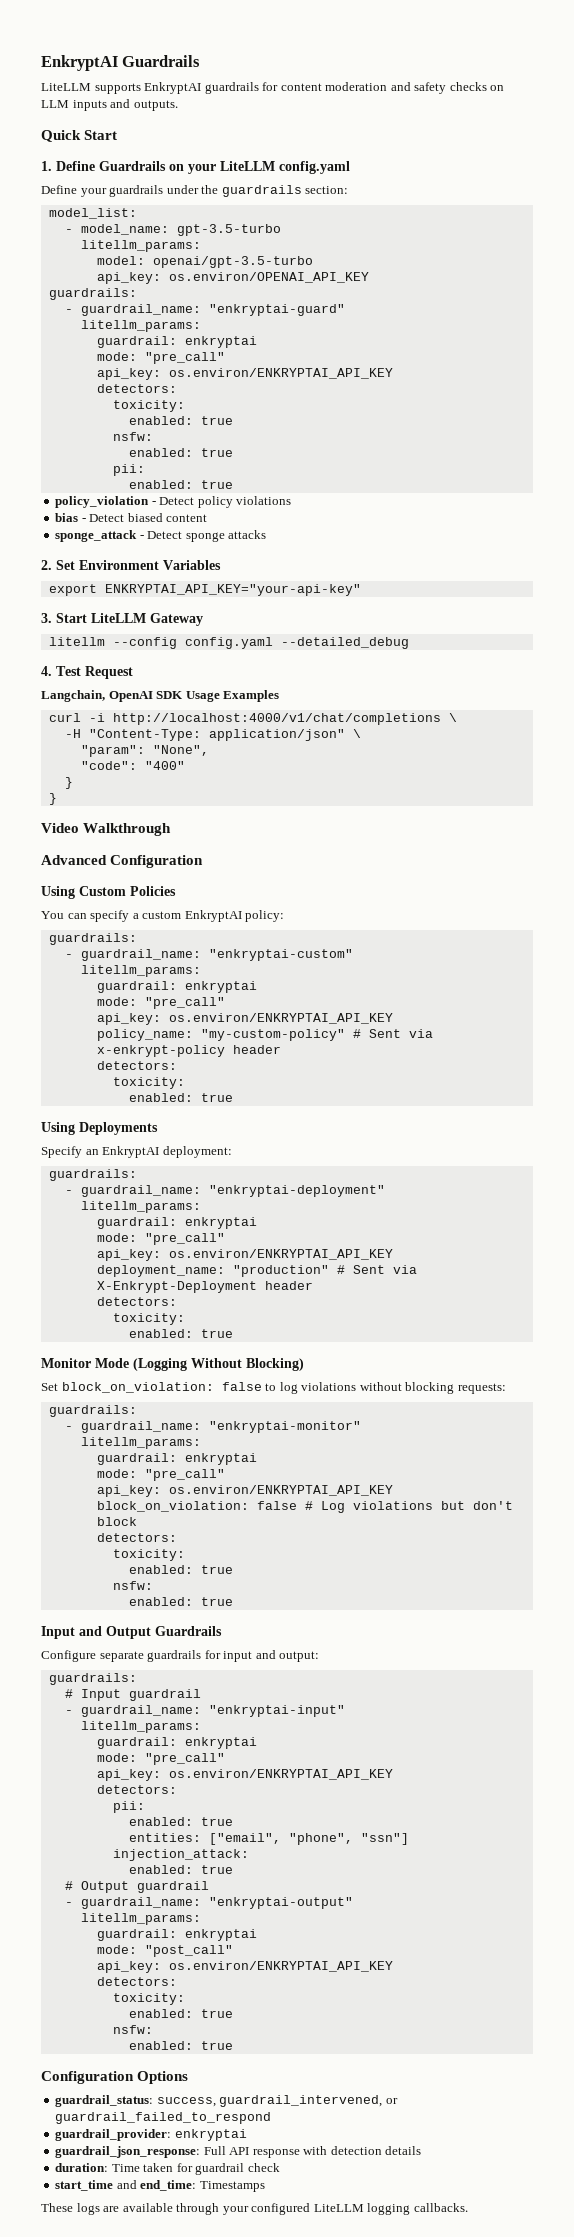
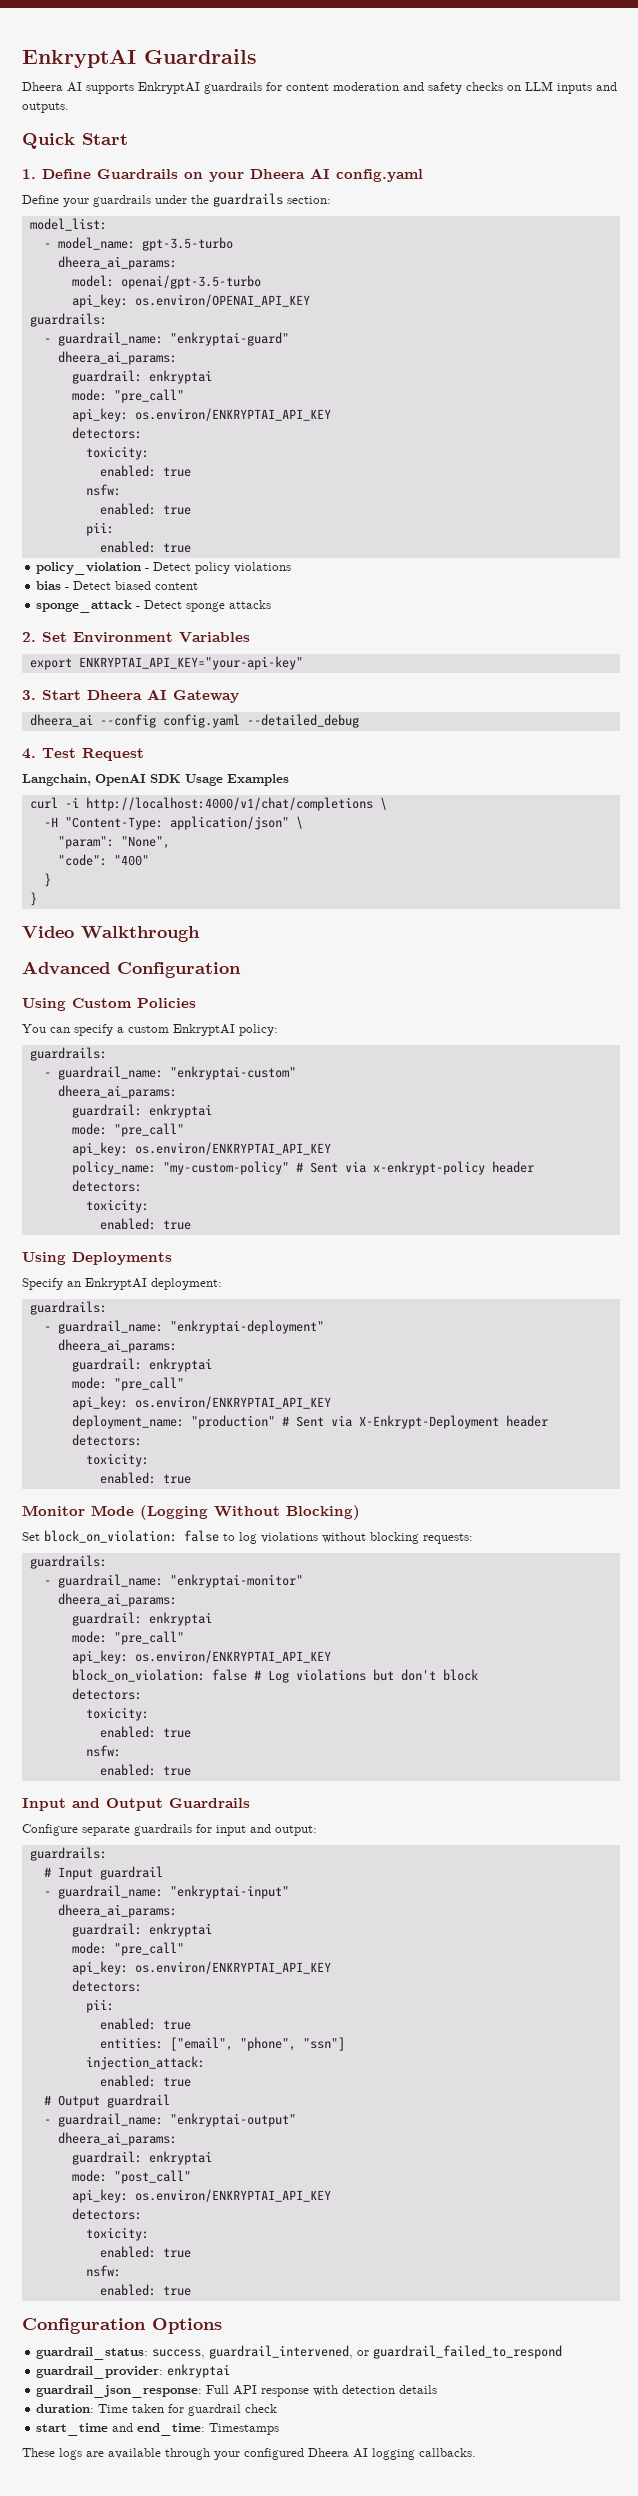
[41,83,91,91] LiteLLM -> [22,82,82,92] Dheera AI
[220,161,275,171] LiteLLM -> [250,168,330,179] Dheera AI
[80,240,201,252] litellm_params: -> [57,256,177,270] dheera_ai_params:
[80,320,201,332] litellm_params: -> [57,351,177,365] dheera_ai_params:
[91,613,146,623] LiteLLM -> [87,689,167,700] Dheera AI
[48,637,105,646] litellm -> [29,714,93,727] dheera_ai
[80,965,201,977] litellm_params: -> [57,1085,177,1099] dheera_ai_params:
[80,1201,201,1213] litellm_params: -> [57,1339,177,1353] dheera_ai_params:
[80,1437,201,1449] litellm_params: -> [57,1593,177,1607] dheera_ai_params:
[80,1721,201,1733] litellm_params: -> [57,1904,177,1918] dheera_ai_params:
[80,1913,201,1925] litellm_params: -> [57,2132,177,2146] dheera_ai_params:
[313,2204,364,2212] LiteLLM -> [308,2448,368,2458] Dheera AI

